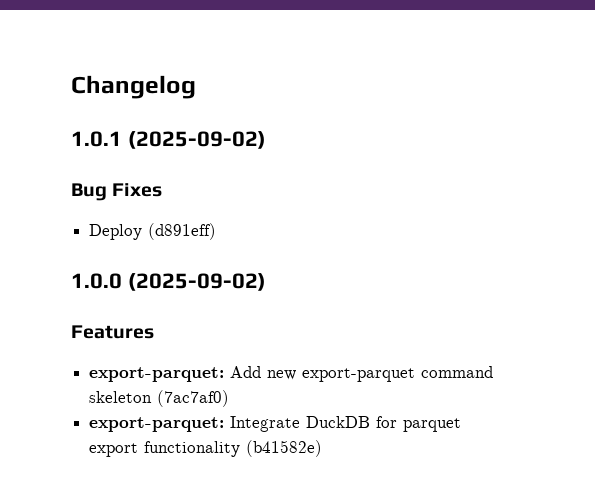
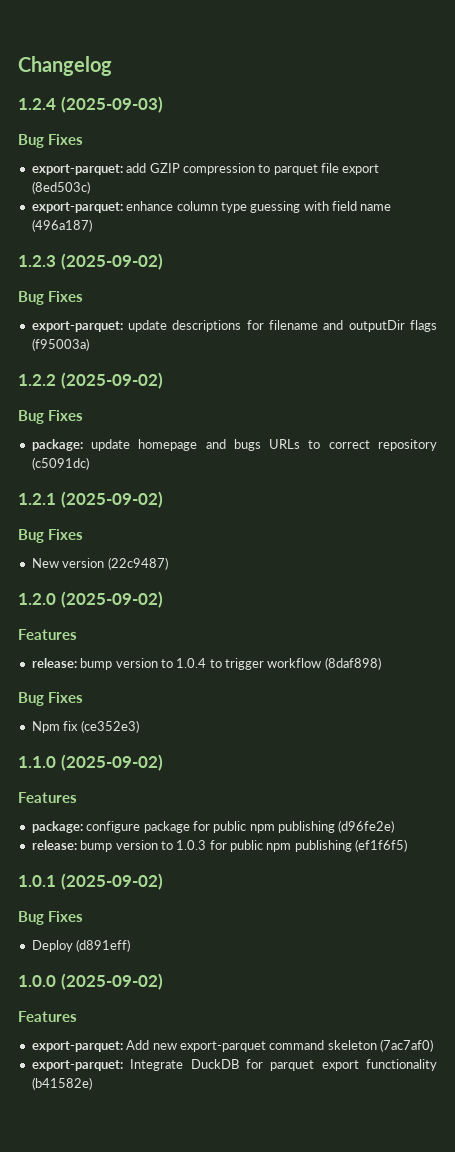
(196, 87) none -> [18,96,163,113] [18,134,83,148] [31,163,380,175] [31,181,90,194] [31,201,392,213] [31,219,92,232] [18,253,163,270] [18,291,83,305] [31,320,437,332] [31,338,89,351] [18,372,163,389] [18,410,83,424] [31,439,437,451] [31,457,89,470] [18,491,163,508] [18,529,83,543] [31,557,168,570] [18,591,163,608] [18,629,77,640] [31,657,381,670] [18,692,83,706] [31,720,139,733] [18,754,163,771] [18,792,77,803] [31,820,395,833] [31,839,408,852] // 1.2.4 (2025-09-03) // Bug Fixes // export-parquet: add GZIP compression to parquet file export (8ed503c) // export-parquet: enhance column type guessing with field name (496a187) // 1.2.3 (2025-09-02) // Bug Fixes // export-parquet: update descriptions for filename and outputDir flags (f95003a) // 1.2.2 (2025-09-02) // Bug Fixes // package: update homepage and bugs URLs to correct repository (c5091dc) // 1.2.1 (2025-09-02) // Bug Fixes // New version (22c9487) // 1.2.0 (2025-09-02) // Features // release: bump version to 1.0.4 to trigger workflow (8daf898) // Bug Fixes // Npm fix (ce352e3) // 1.1.0 (2025-09-02) // Features // package: configure package for public npm publishing (d96fe2e) // release: bump version to 1.0.3 for public npm publishing (ef1f6f5)

